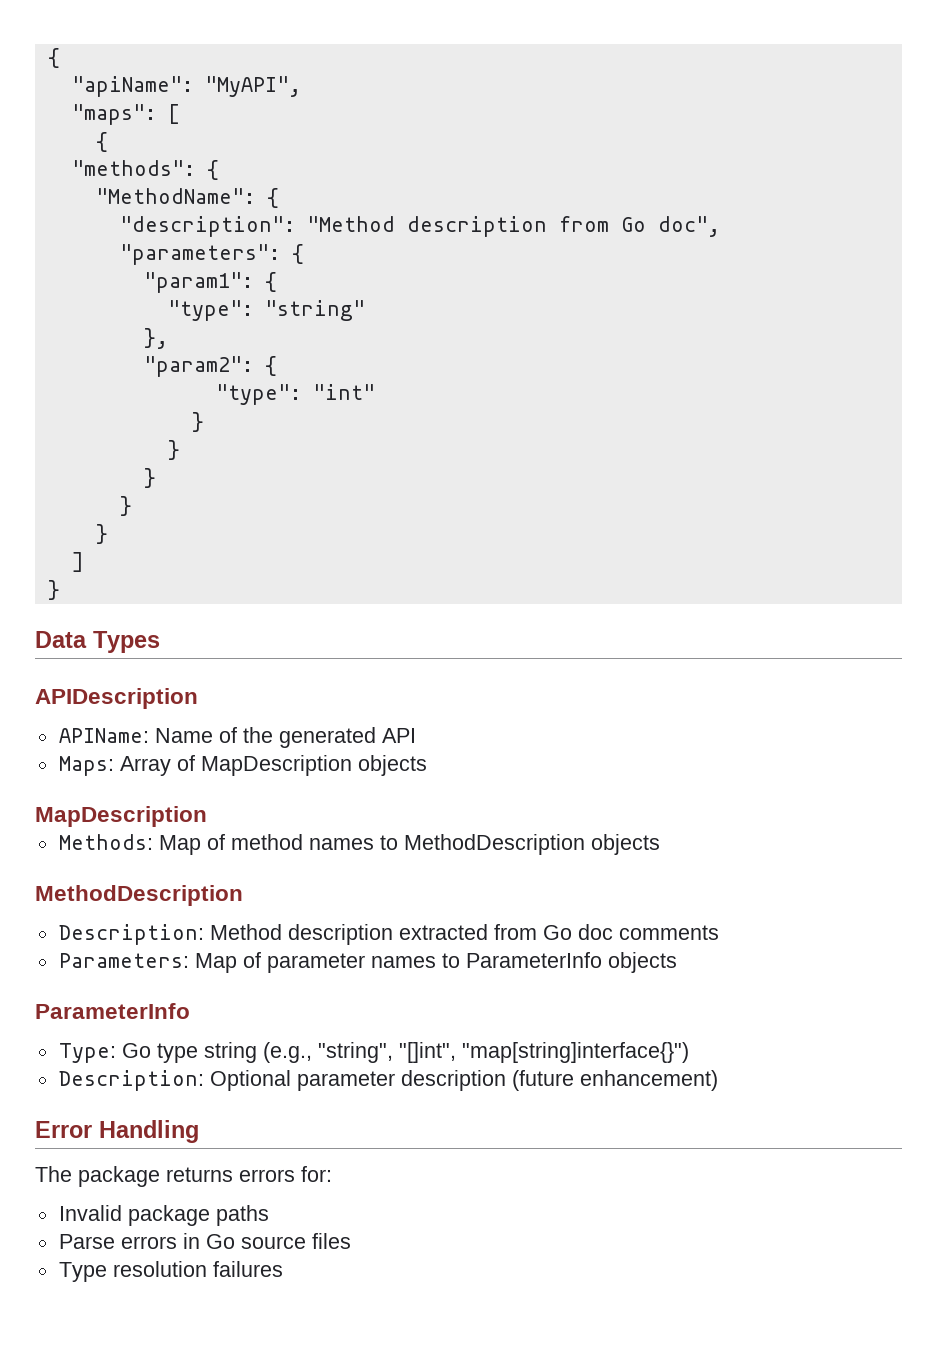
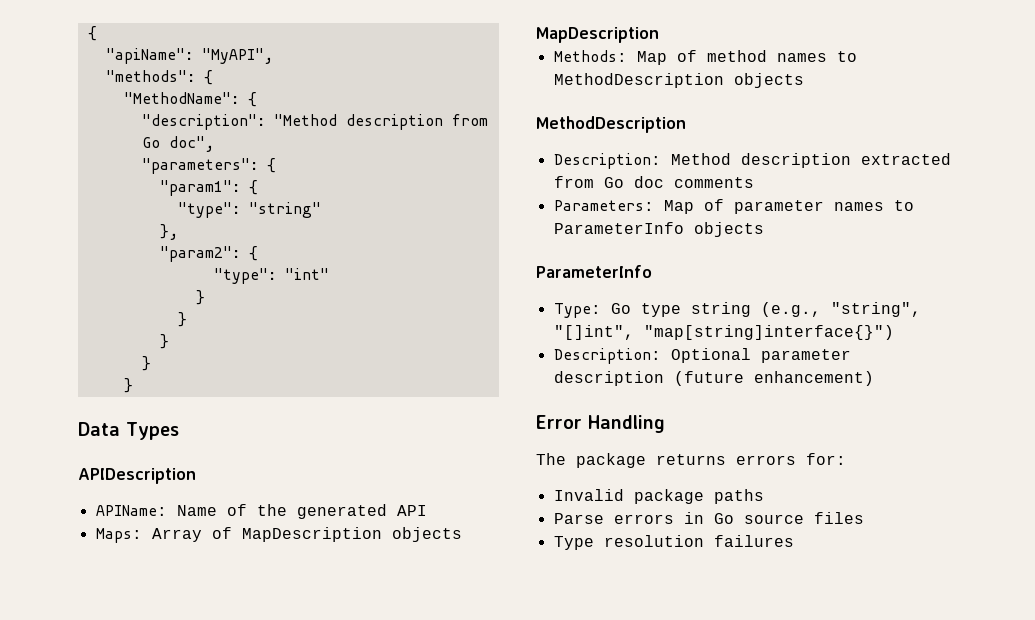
[71,104,180,125] [95,132,108,152] // "maps": [ // { -> (273, 56) none
[71,552,84,572] [47,580,60,600] // ] // } -> (133, 385) none

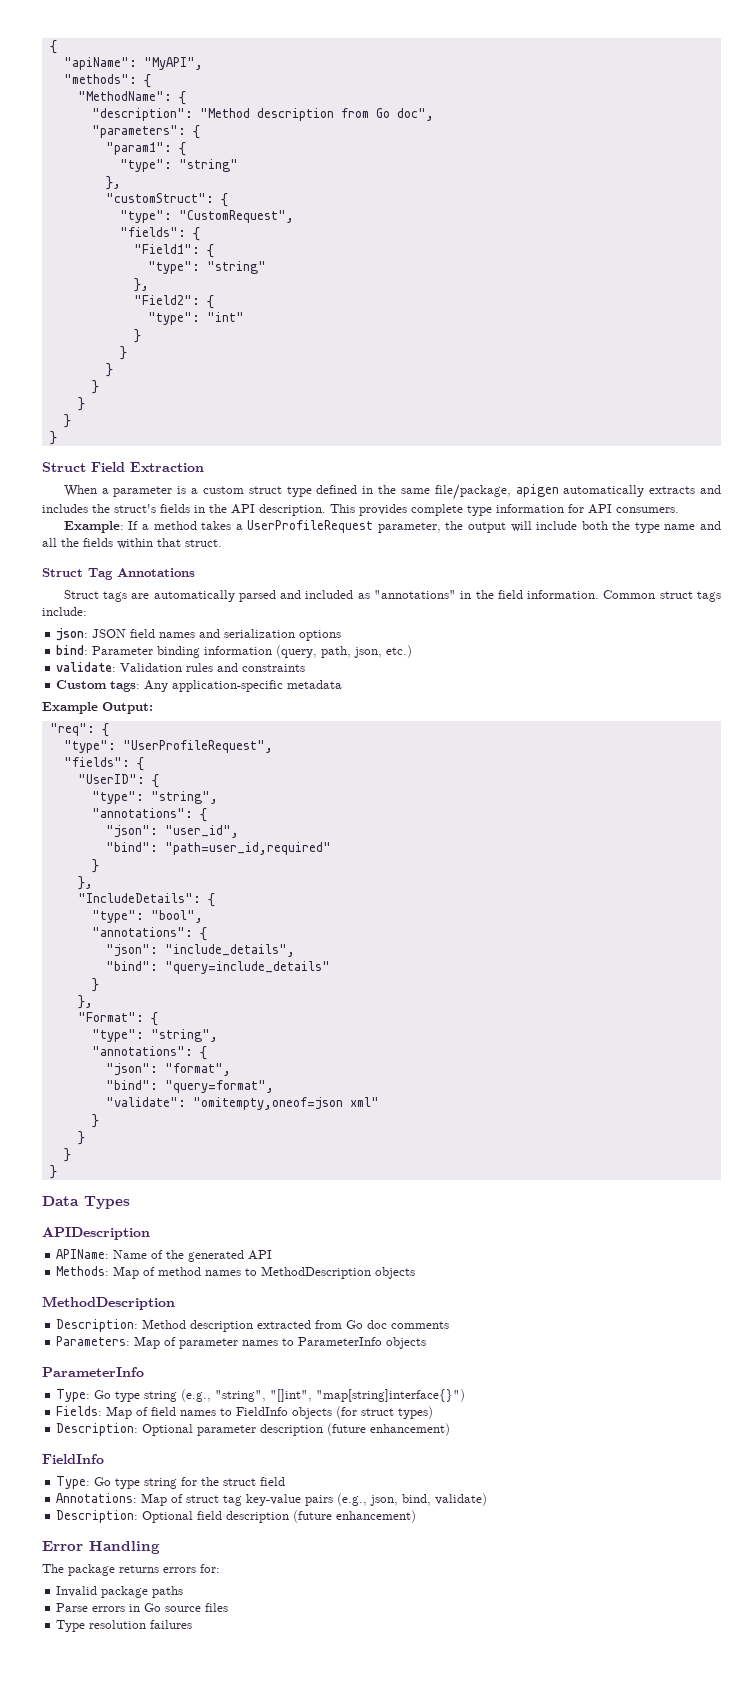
[159,246,240,262] "param2": -> [105,193,228,207] [119,210,294,223] [119,227,200,241] [133,244,214,258] [147,261,266,274] [133,278,149,292] [133,295,200,305] "customStruct": { // "type": "CustomRequest", // "fields": { // "Field1": { // "type": "string" // }, // "Field2":
(133, 385) none -> [63,414,71,428] [49,431,57,445] [42,462,204,472] [63,484,721,500] [42,504,679,516] [63,520,722,533] [42,538,222,549] [42,568,195,580] [63,590,721,602] [42,607,87,616] [56,628,342,641] [56,645,413,658] [56,662,306,672] [56,680,343,692] [42,702,153,714] [49,723,109,737] [63,740,273,753] [63,757,144,771] [77,774,159,788] [91,791,218,804] [91,808,207,822] [105,825,239,838] [105,842,331,855] [91,859,99,873] [77,876,93,890] [77,893,215,907] [91,910,203,923] [91,927,207,941] [105,944,295,957] [105,961,330,974] [91,978,99,992] [77,995,93,1009] [77,1012,158,1026] [91,1029,218,1042] [91,1046,207,1060] [105,1063,231,1076] [105,1080,274,1093] [105,1097,379,1110] [91,1114,99,1128] [77,1131,85,1145] [63,1148,71,1162] [49,1165,57,1179] // } // } // Struct Field Extraction // When a parameter is a custom struct type defined in the same file/package, apigen automatically extracts and includes the struct's fields in the API description. This provides complete type information for API consumers. // Example: If a method takes a UserProfileRequest parameter, the output will include both the type name and all the fields within that struct. // Struct Tag Annotations // Struct tags are automatically parsed and included as "annotations" in the field information. Common struct tags include: // json: JSON field names and serialization options // bind: Parameter binding information (query, path, json, etc.) // validate: Validation rules and constraints // Custom tags: Any application-specific metadata // Example Output: // "req": { // "type": "UserProfileRequest", // "fields": { // "UserID": { // "type": "string", // "annotations": { // "json": "user_id", // "bind": "path=user_id,required" // } // }, // "IncludeDetails": { // "type": "bool", // "annotations": { // "json": "include_details", // "bind": "query=include_details" // } // }, // "Format": { // "type": "string", // "annotations": { // "json": "format", // "bind": "query=format", // "validate": "omitempty,oneof=json xml" // } // } // } // }
[95,527,462,543] [536,27,659,43] // Maps: Array of MapDescription objects // MapDescription -> (273, 1255) none
(894, 332) none -> [56,1406,434,1419] // Fields: Map of field names to FieldInfo objects (for struct types)
(874, 378) none -> [42,1454,104,1464] [56,1476,286,1489] [56,1493,488,1506] [56,1510,417,1523] // FieldInfo // Type: Go type string for the struct field // Annotations: Map of struct tag key-value pairs (e.g., json, bind, validate) // Description: Optional field description (future enhancement)

